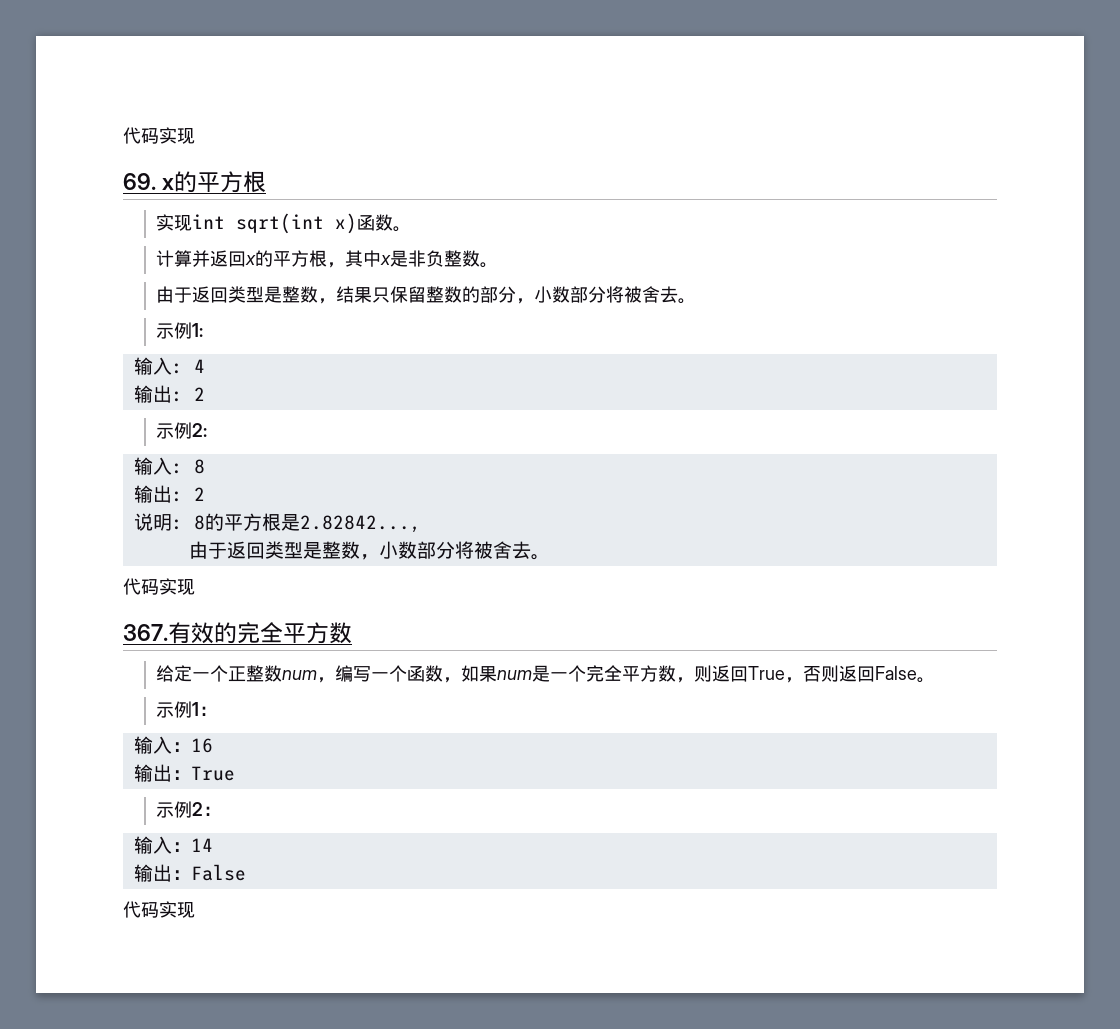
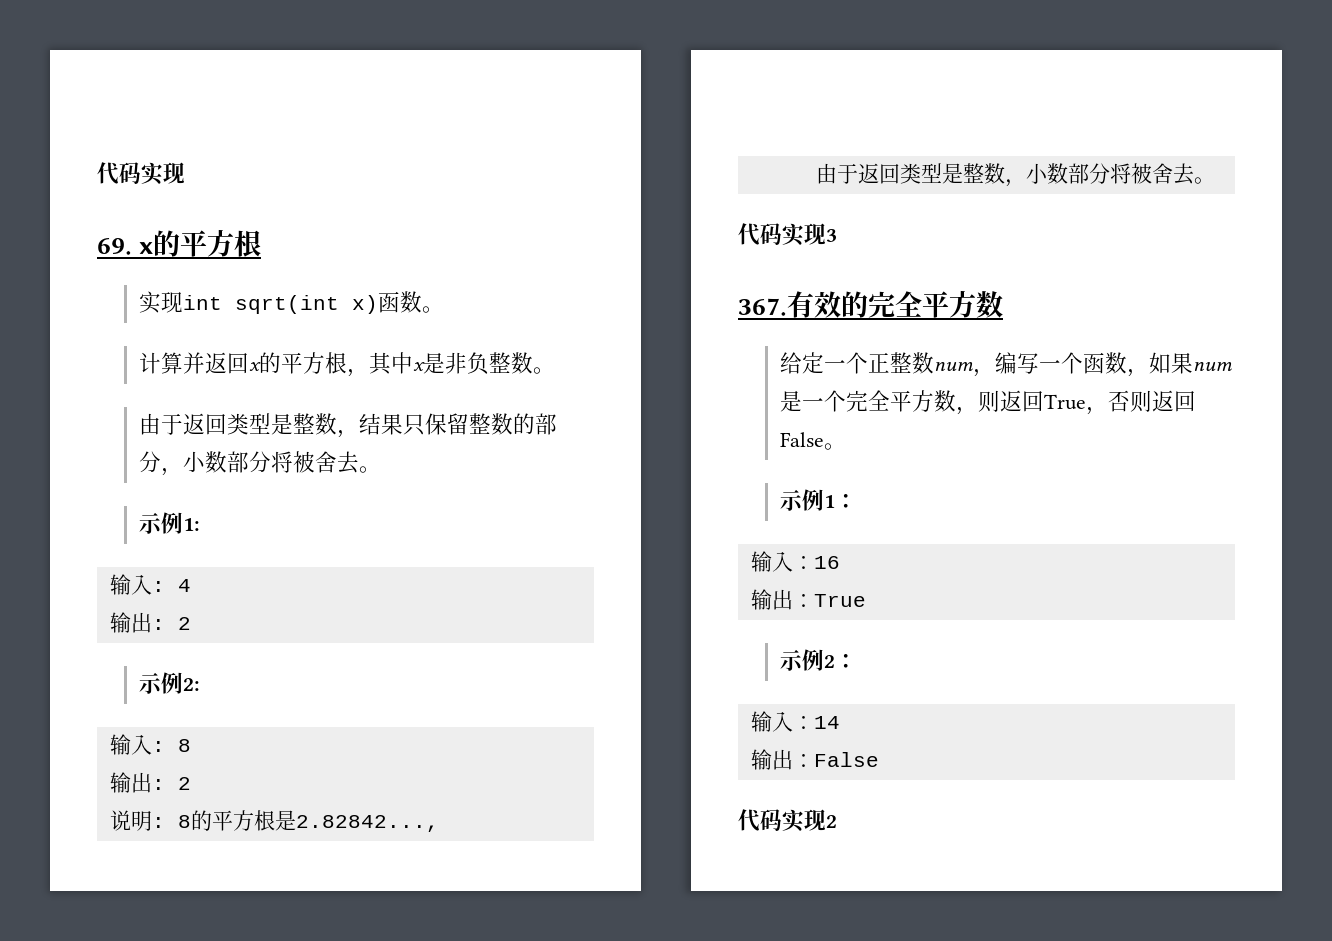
(195, 587) none -> [826,229,837,242] 3
(195, 910) none -> [826,815,837,828] 2

